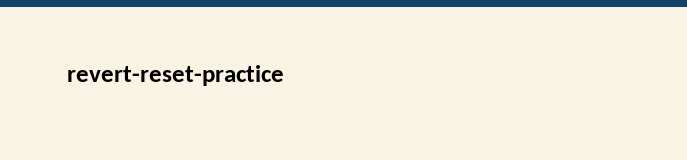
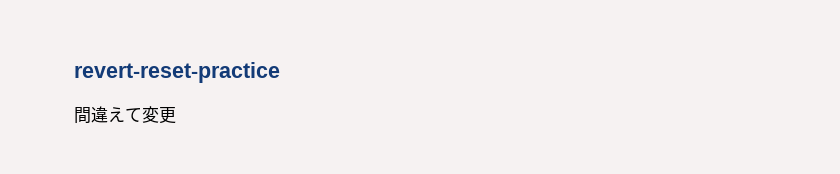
(284, 75) none -> [74,106,176,124] // 間違えて変更

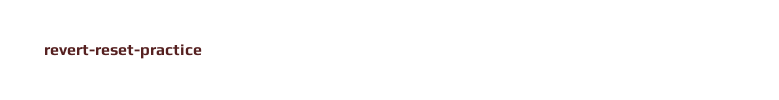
[74,106,176,124] // 間違えて変更 -> (202, 51) none

